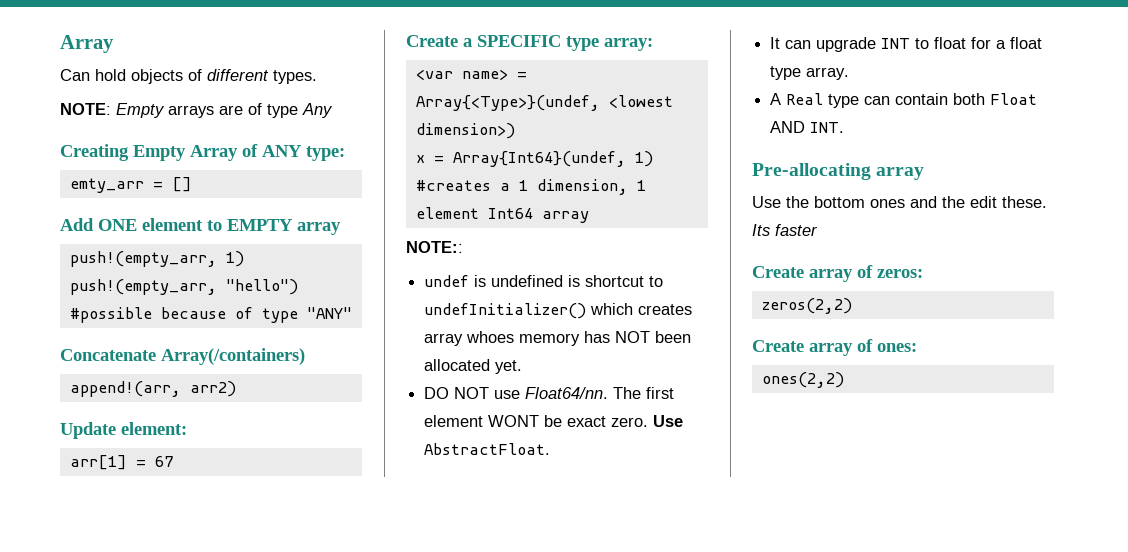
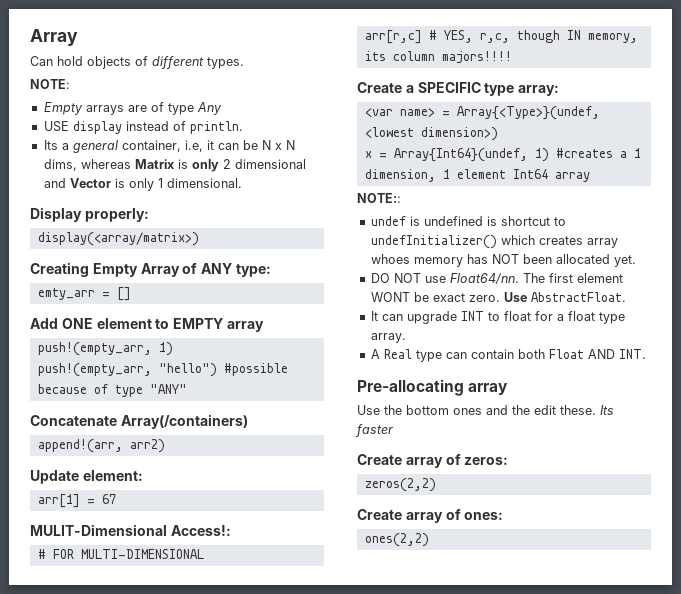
(111, 109) none -> (70, 84) //
(333, 110) none -> [43,121,243,134] [43,140,295,153] [43,159,306,172] [43,178,242,191] [30,207,149,222] [37,232,199,246] // USE display instead of println. // Its a general container, i.e, it can be N x N dims, whereas Matrix is only 2 dimensional and Vector is only 1 dimensional. // Display properly: // display(<array/matrix>)
(173, 461) none -> [30,524,231,536] [37,549,204,559] [364,30,638,44] [364,51,512,64] // MULIT-Dimensional Access!: // # FOR MULTI-DIMENSIONAL // arr[r,c] # YES, r,c, though IN memory, its column majors!!!!

